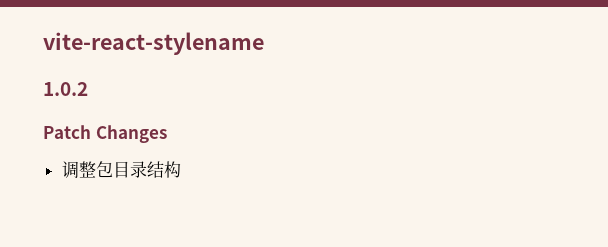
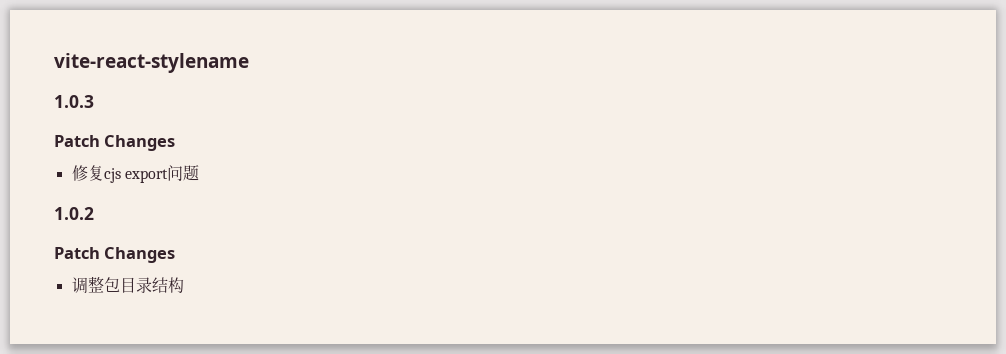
(264, 43) none -> [54,95,94,108] [54,135,176,151] [71,165,199,183] // 1.0.3 // Patch Changes // 修复cjs export问题

